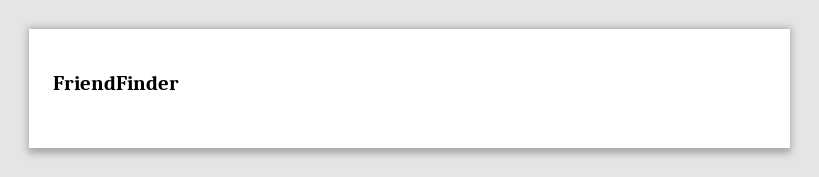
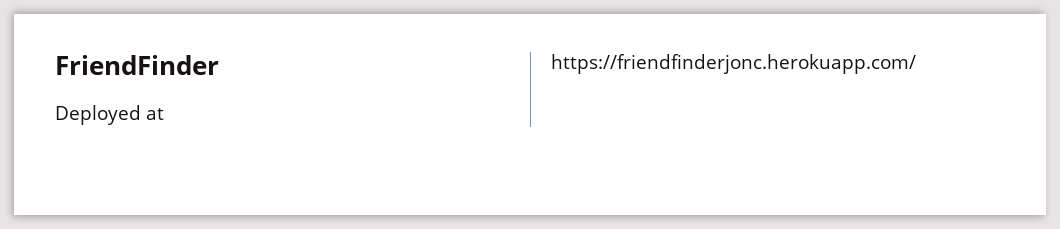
(179, 82) none -> [55,105,164,125] [551,54,916,74] // Deployed at https://friendfinderjonc.herokuapp.com/

